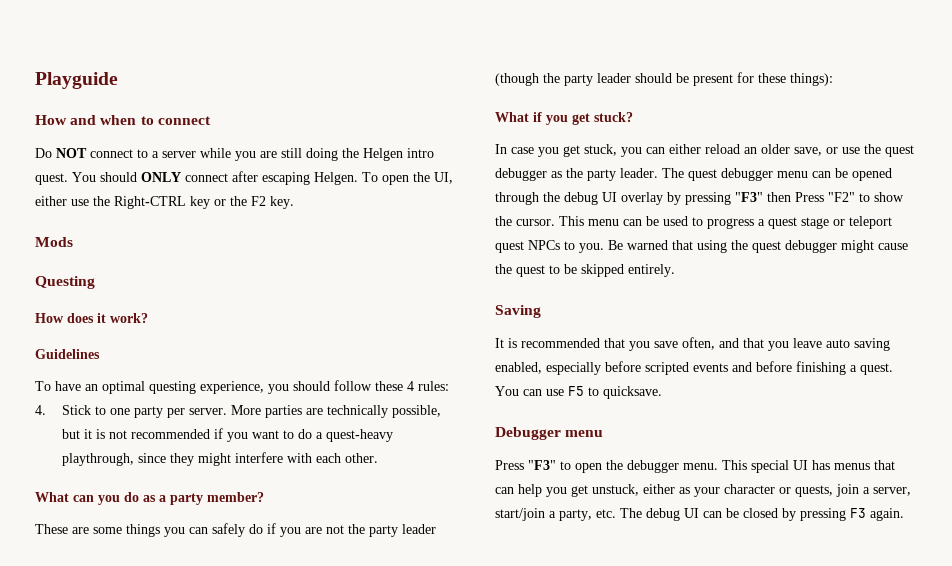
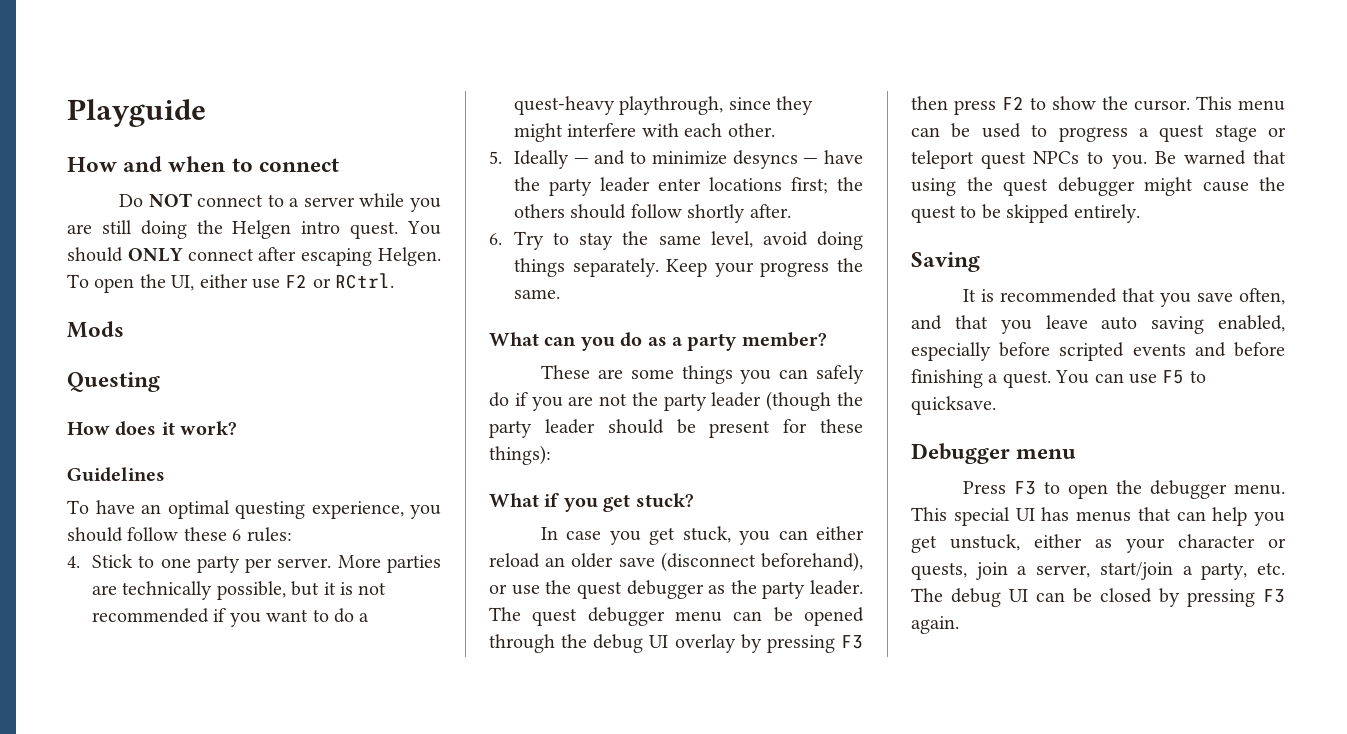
[93,196,294,209] the Right-CTRL key or the F2 key. -> [285,273,395,289] F2 or RCtrl.
[407,381,414,391] 4 -> [232,529,242,541] 6
(378, 458) none -> [489,150,863,169] [514,177,864,196] [514,204,791,223] [489,231,863,250] [514,258,863,277] [514,289,561,299] // 5. Ideally — and to minimize desyncs — have the party leader enter locations first; the others should follow shortly after. // 6. Try to stay the same level, avoid doing things separately. Keep your progress the same.
[794,147,822,156] save, -> [618,552,863,572] save (disconnect beforehand),
[735,192,855,202] "F3" then Press "F2" -> [841,635,863,649] [911,96,1024,115] F3 then press F2
[528,460,556,470] "F3" -> [1013,481,1036,495] F3

